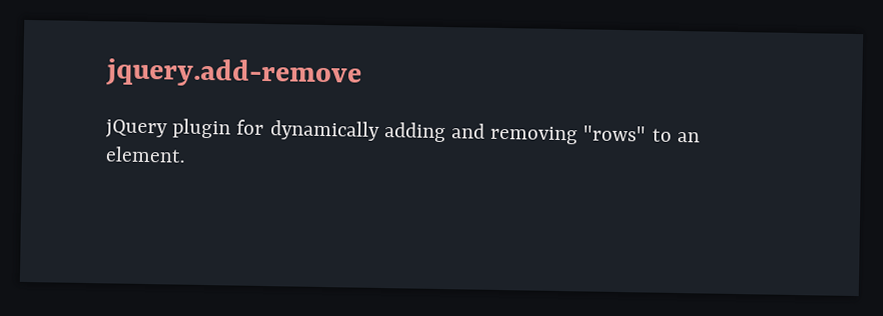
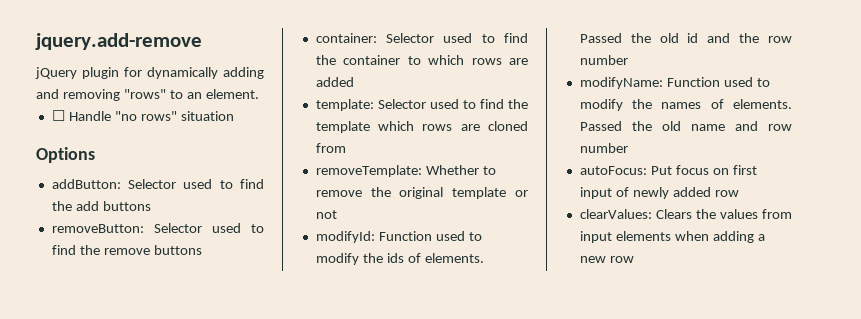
(186, 154) none -> [51,110,234,121] [36,147,95,163] [51,179,265,189] [51,201,151,211] [51,223,264,233] [51,245,202,255] [315,33,528,43] [315,55,528,65] [315,77,354,87] [315,99,528,111] [315,121,528,133] [315,143,346,153] [315,165,496,177] [315,187,528,199] [315,210,337,219] [315,231,482,243] [315,253,484,265] [579,33,792,43] [579,55,628,65] [579,77,770,89] [579,99,792,111] [579,121,792,131] [579,143,628,153] [579,165,757,175] [579,187,739,199] [579,209,792,219] [579,231,765,243] [579,256,634,263] // ☐ Handle "no rows" situation // Options // addButton: Selector used to find the add buttons // removeButton: Selector used to find the remove buttons // container: Selector used to find the container to which rows are added // template: Selector used to find the template which rows are cloned from // removeTemplate: Whether to remove the original template or not // modifyId: Function used to modify the ids of elements. Passed the old id and the row number // modifyName: Function used to modify the names of elements. Passed the old name and row number // autoFocus: Put focus on first input of newly added row // clearValues: Clears the values from input elements when adding a new row

